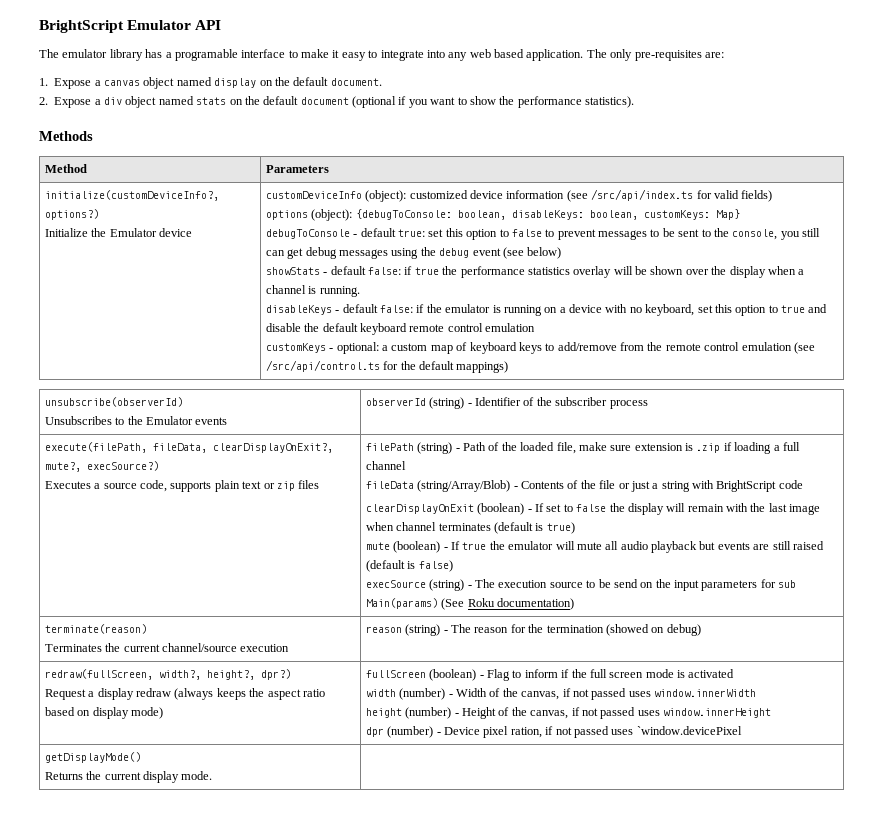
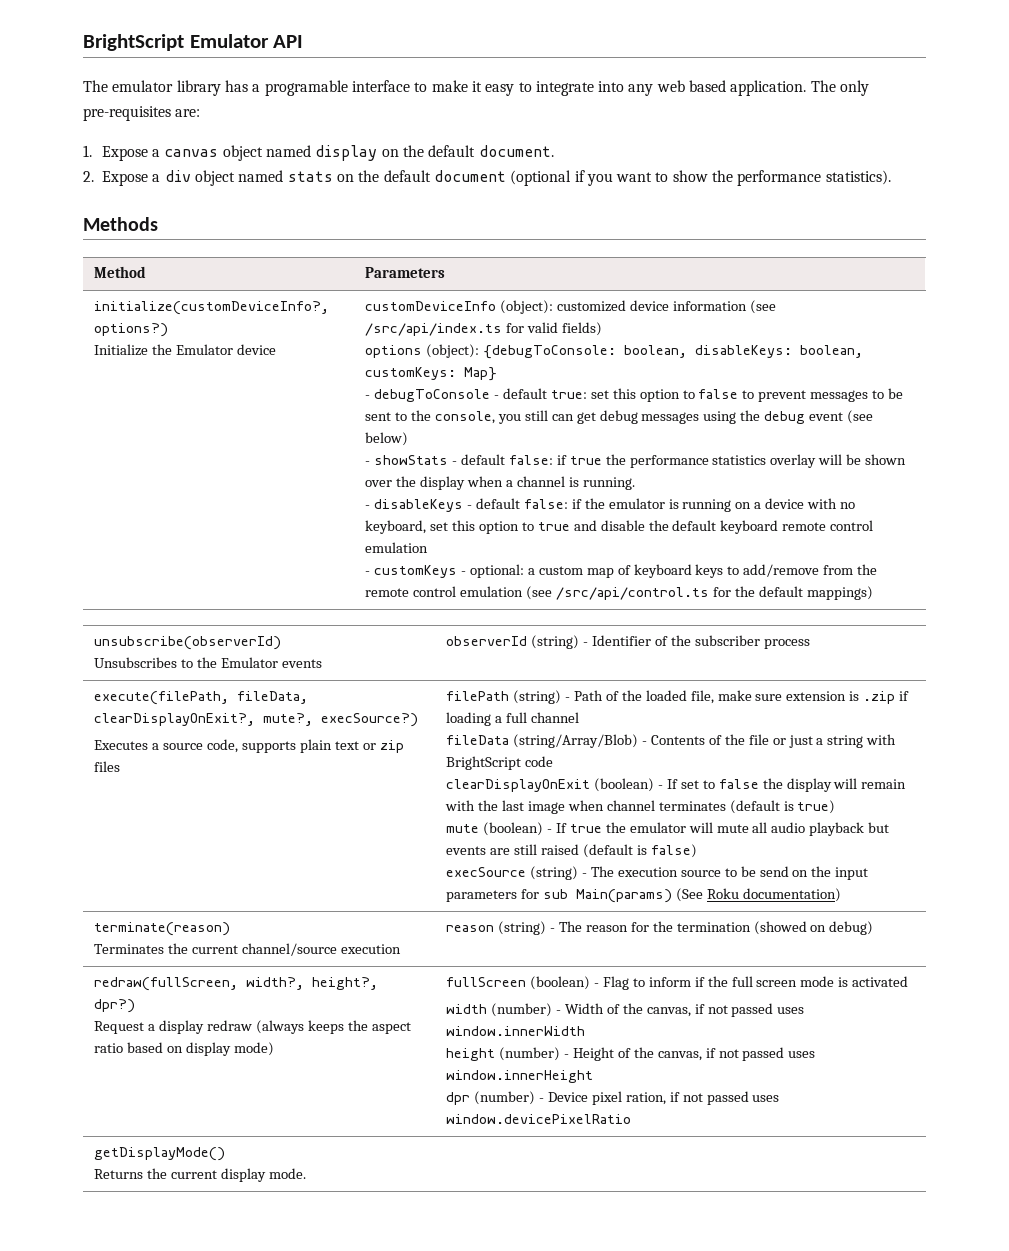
(740, 214) none -> [365,395,371,399] -
(562, 253) none -> [365,461,371,465] -
(360, 291) none -> [365,505,371,509] -
(536, 327) none -> [365,571,371,575] -
[636,726,742,735] `window.devicePixel -> [446,1114,632,1124] window.devicePixelRatio

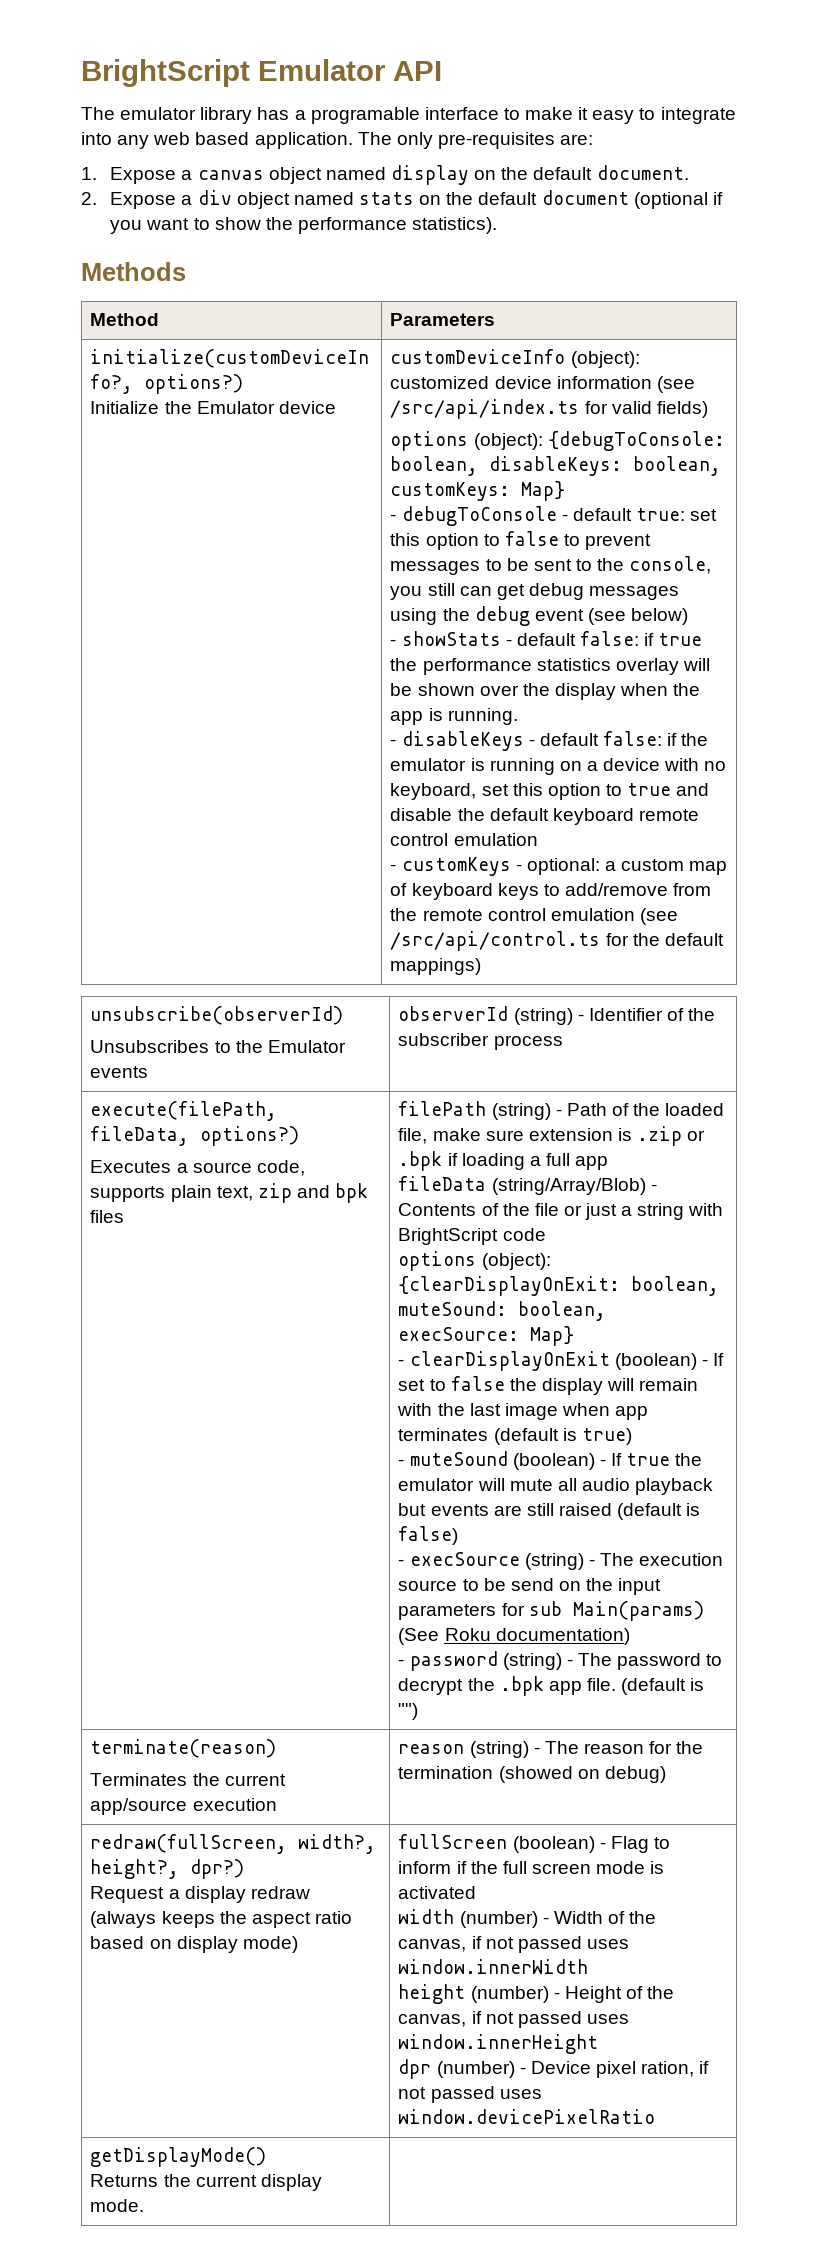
[505,476,565,487] a channel -> [673,683,701,696] [390,711,424,725] the app
[94,713,419,727] clearDisplayOnExit?, mute?, execSource?) -> [200,1126,300,1146] options?)
[334,740,404,753] text or zip -> [216,1183,369,1203] text, zip and bpk
(896, 697) none -> [687,1130,706,1141] [398,1151,443,1171] or .bpk
[530,712,579,723] channel -> [575,1156,609,1170] app
(554, 761) none -> [398,1251,551,1271] [398,1276,720,1296] [398,1301,607,1321] [398,1326,575,1346] [398,1359,405,1366] options (object): {clearDisplayOnExit: boolean, muteSound: boolean, execSource: Map} // -
[606,800,655,811] channel -> [615,1406,649,1420] app
[446,824,480,833] mute -> [398,1451,508,1466] - muteSound
(697, 851) none -> [398,1559,405,1566] -
(841, 895) none -> [398,1651,723,1671] [398,1676,705,1696] [398,1703,419,1720] // - password (string) - The password to decrypt the .bpk app file. (default is "")
[241,943,337,956] channel/source -> [90,1798,188,1815] app/source

